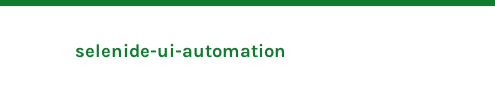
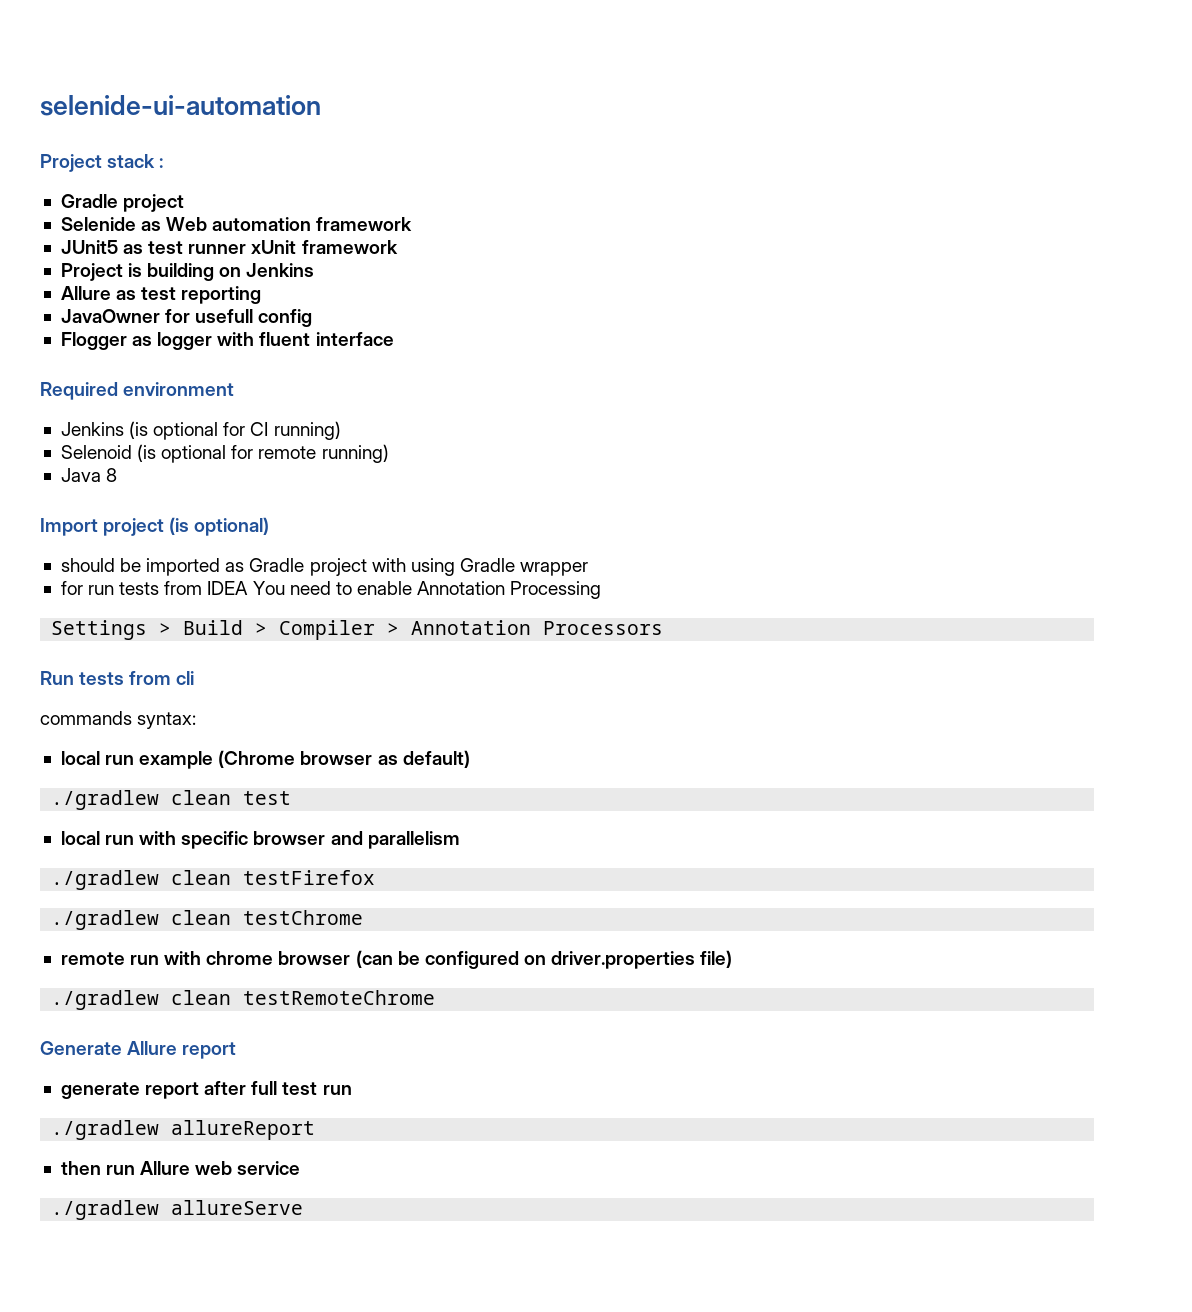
(286, 50) none -> [40,154,164,172] [60,194,185,212] [60,217,413,231] [60,240,398,254] [60,263,315,281] [60,286,262,304] [60,309,313,327] [60,332,394,350] [40,382,235,400] [60,421,341,440] [60,444,389,463] [60,468,118,482] [40,517,270,536] [60,558,589,576] [60,581,602,599] [51,620,664,640] [40,671,195,685] [40,711,197,729] [60,750,470,769] [51,790,292,810] [60,831,460,849] [51,870,376,890] [51,910,364,930] [60,950,733,969] [51,990,436,1010] [40,1041,237,1059] [60,1081,352,1099] [51,1120,316,1140] [60,1161,301,1175] [51,1200,304,1220] // Project stack : // Gradle project // Selenide as Web automation framework // JUnit5 as test runner xUnit framework // Project is building on Jenkins // Allure as test reporting // JavaOwner for usefull config // Flogger as logger with fluent interface // Required environment // Jenkins (is optional for CI running) // Selenoid (is optional for remote running) // Java 8 // Import project (is optional) // should be imported as Gradle project with using Gradle wrapper // for run tests from IDEA You need to enable Annotation Processing // Settings > Build > Compiler > Annotation Processors // Run tests from cli // commands syntax: // local run example (Chrome browser as default) // ./gradlew clean test // local run with specific browser and parallelism // ./gradlew clean testFirefox // ./gradlew clean testChrome // remote run with chrome browser (can be configured on driver.properties file) // ./gradlew clean testRemoteChrome // Generate Allure report // generate report after full test run // ./gradlew allureReport // then run Allure web service // ./gradlew allureServe

